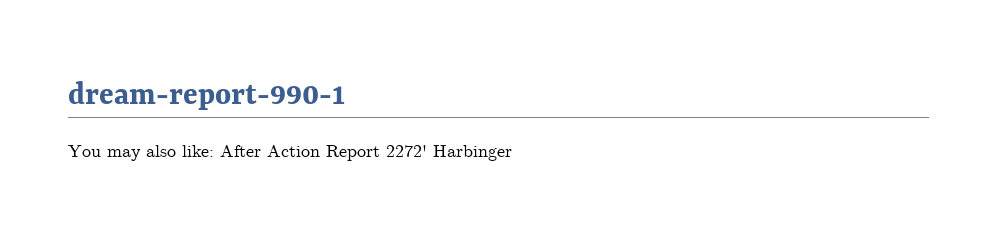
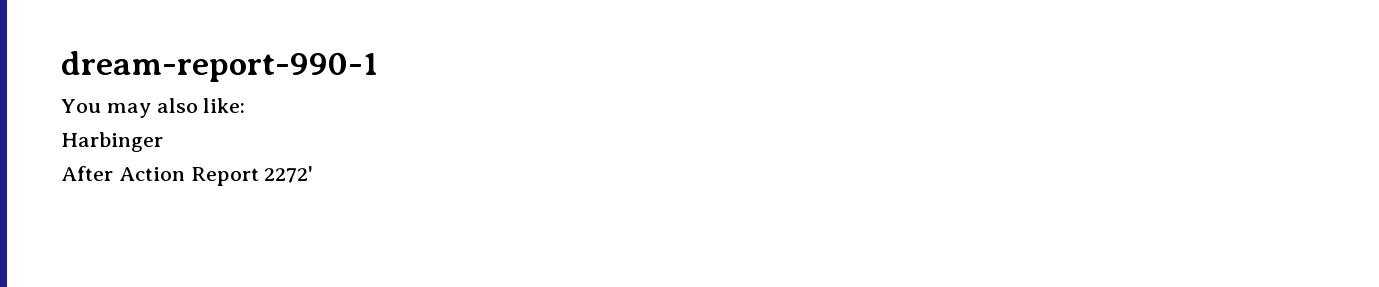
(214, 151) none -> [61,132,163,152] // Harbinger //
[433,145,512,161] Harbinger -> (314, 174) none

